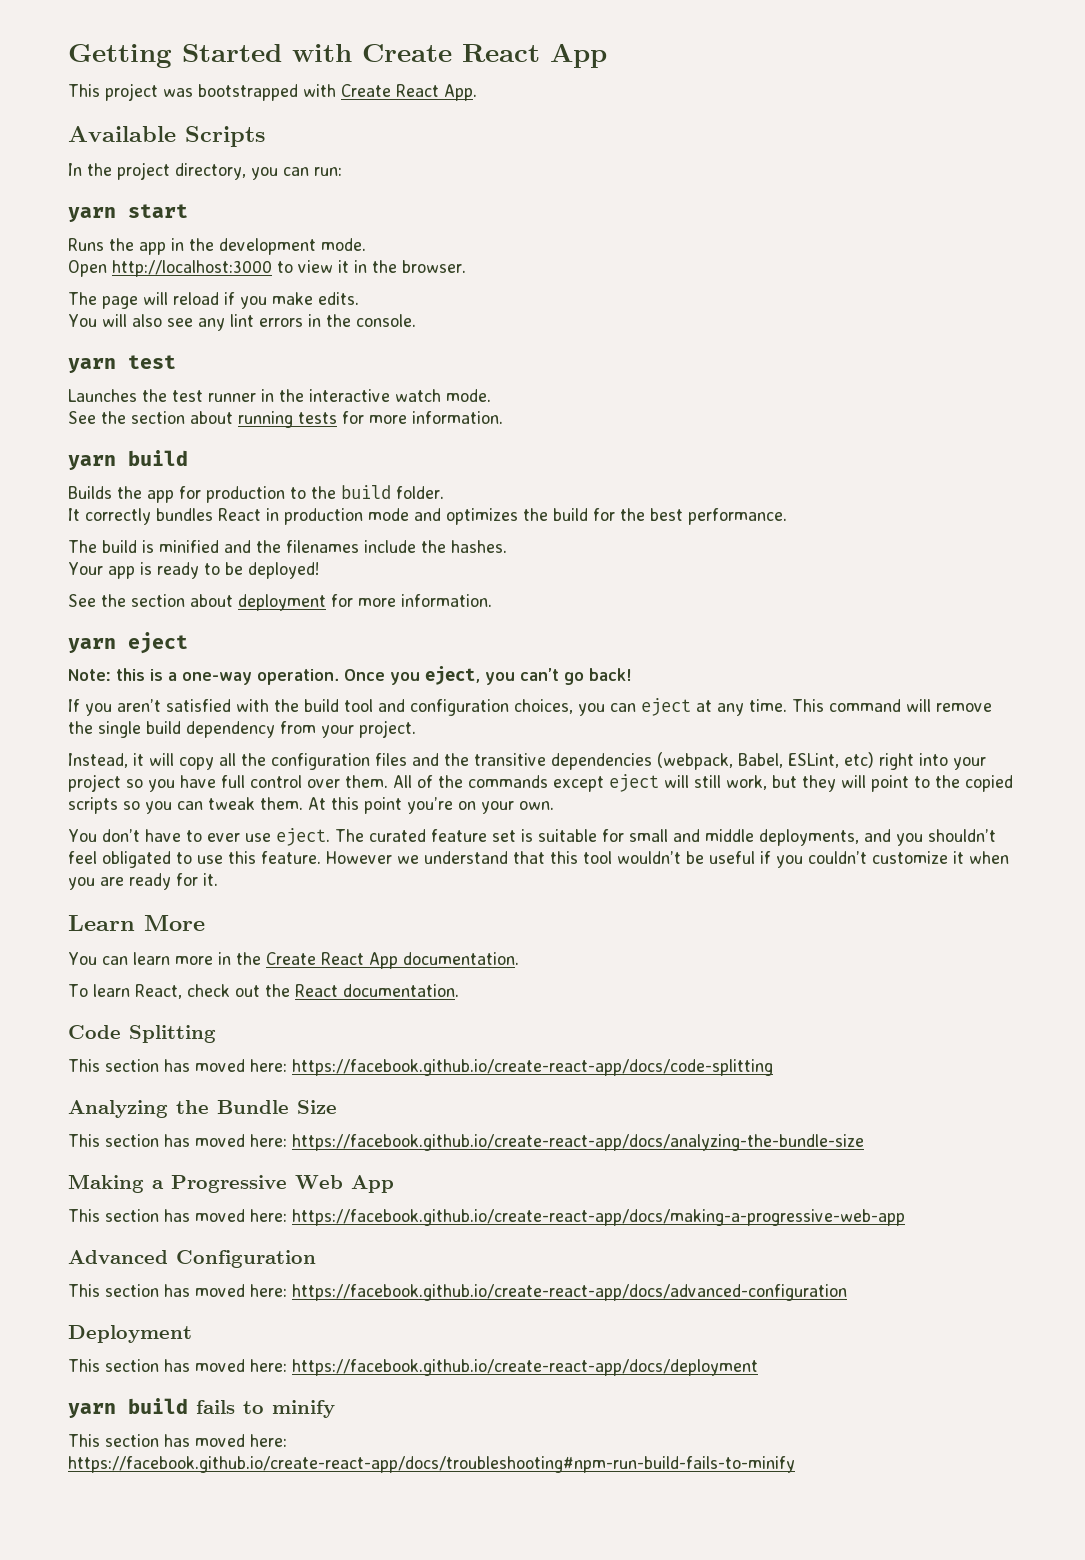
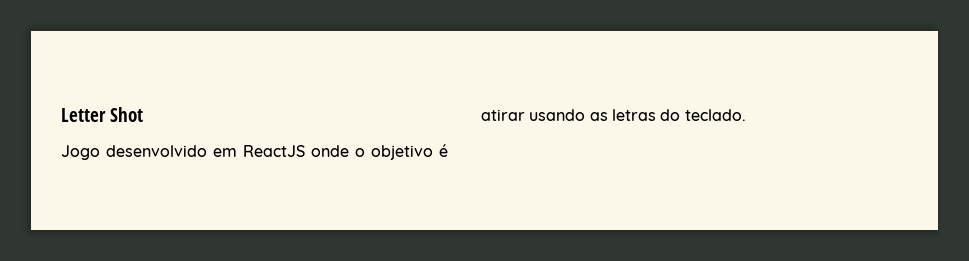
[68,43,607,68] [68,83,477,101] [68,126,265,147] [68,162,342,180] [68,204,188,222] [68,238,366,255] [68,260,466,277] [68,292,359,309] [68,314,416,331] [68,355,176,373] [68,389,491,402] [68,411,503,428] [68,450,188,470] [68,485,444,503] [68,508,787,525] [68,540,507,553] [68,562,319,579] [68,594,492,611] [68,632,188,654] [68,666,632,685] [68,698,992,716] [68,720,416,738] [68,752,986,770] [68,774,1013,792] [68,797,554,814] [68,828,996,846] [68,851,1009,868] [68,873,218,890] [68,915,205,931] [68,952,519,969] [68,984,459,999] [68,1025,216,1043] [68,1059,773,1076] [68,1100,337,1118] [68,1134,864,1151] [68,1174,394,1193] [68,1209,905,1226] [68,1250,316,1268] [68,1284,847,1301] [68,1325,192,1343] [68,1359,758,1376] [68,1398,335,1418] [68,1434,287,1447] [68,1456,795,1473] Getting Started with Create React App // This project was bootstrapped with Create React App. // Available Scripts // In the project directory, you can run: // yarn start // Runs the app in the development mode. // Open http://localhost:3000 to view it in the browser. // The page will reload if you make edits. // You will also see any lint errors in the console. // yarn test // Launches the test runner in the interactive watch mode. // See the section about running tests for more information. // yarn build // Builds the app for production to the build folder. // It correctly bundles React in production mode and optimizes the build for the best performance. // The build is minified and the filenames include the hashes. // Your app is ready to be deployed! // See the section about deployment for more information. // yarn eject // Note: this is a one-way operation. Once you eject, you can’t go back! // If you aren’t satisfied with the build tool and configuration choices, you can eject at any time. This command will remove the single build dependency from your project. // Instead, it will copy all the configuration files and the transitive dependencies (webpack, Babel, ESLint, etc) right into your project so you have full control over them. All of the commands except eject will still work, but they will point to the copied scripts so you can tweak them. At this point you’re on your own. // You don’t have to ever use eject. The curated feature set is suitable for small and middle deployments, and you shouldn’t feel obligated to use this feature. However we understand that this tool wouldn’t be useful if you couldn’t customize it when you are ready for it. // Learn More // You can learn more in the Create React App documentation. // To learn React, check out the React documentation. // Code Splitting // This section has moved here: https://facebook.github.io/create-react-app/docs/code-splitting // Analyzing the Bundle Size // This section has moved here: https://facebook.github.io/create-react-app/docs/analyzing-the-bundle-size // Making a Progressive Web App // This section has moved here: https://facebook.github.io/create-react-app/docs/making-a-progressive-web-app // Advanced Configuration // This section has moved here: https://facebook.github.io/create-react-app/docs/advanced-configuration // Deployment // This section has moved here: https://facebook.github.io/create-react-app/docs/deployment // yarn build fails to minify // This section has moved here: https://facebook.github.io/create-react-app/docs/troubleshooting#npm-run-build-fails-to-minify -> [61,107,143,122] [61,144,448,160] [481,109,746,121] Letter Shot // Jogo desenvolvido em ReactJS onde o objetivo é atirar usando as letras do teclado.

